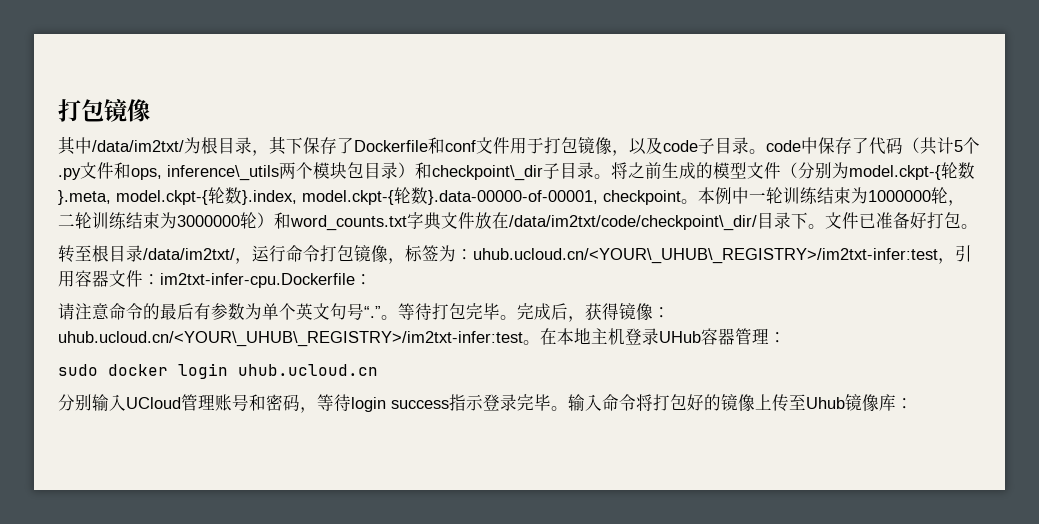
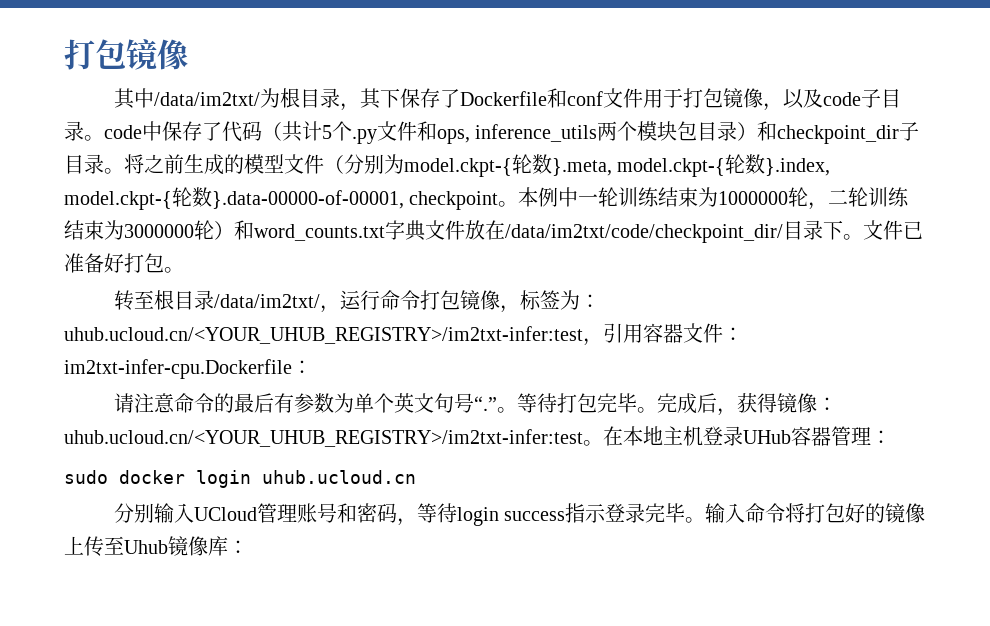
[167,165,279,181] inference\_utils -> [475,124,598,142] inference_utils
[432,165,543,181] checkpoint\_dir -> [777,125,900,144] checkpoint_dir
[509,215,757,231] /data/im2txt/code/checkpoint\_dir/ -> [505,224,783,243] /data/im2txt/code/checkpoint_dir/
[473,248,938,264] uhub.ucloud.cn/<YOUR\_UHUB\_REGISTRY>/im2txt-infer:test -> [64,326,583,344] uhub.ucloud.cn/<YOUR_UHUB_REGISTRY>/im2txt-infer:test
[58,331,523,347] uhub.ucloud.cn/<YOUR\_UHUB\_REGISTRY>/im2txt-infer:test -> [64,429,583,447] uhub.ucloud.cn/<YOUR_UHUB_REGISTRY>/im2txt-infer:test

